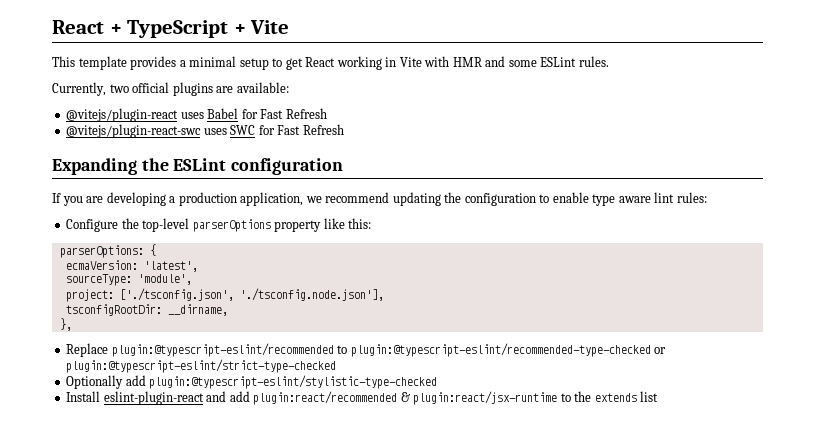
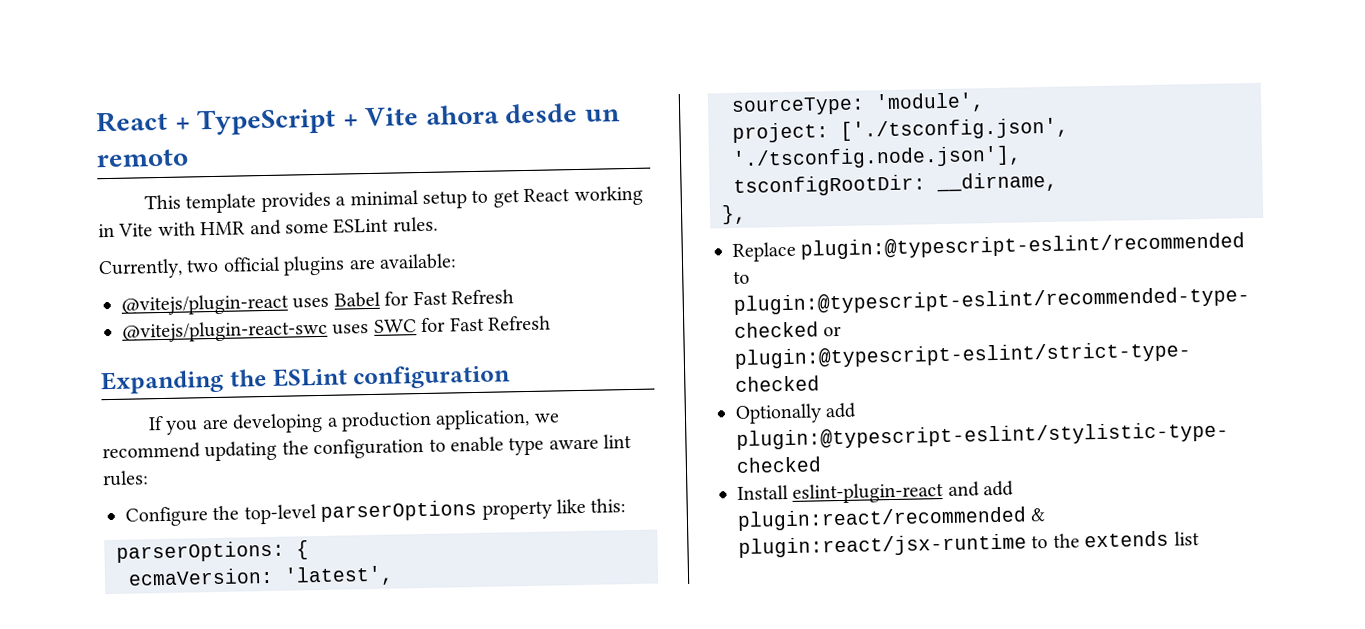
(290, 27) none -> [424,102,621,125] [96,148,189,168] ahora desde un remoto

